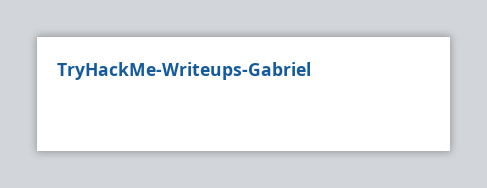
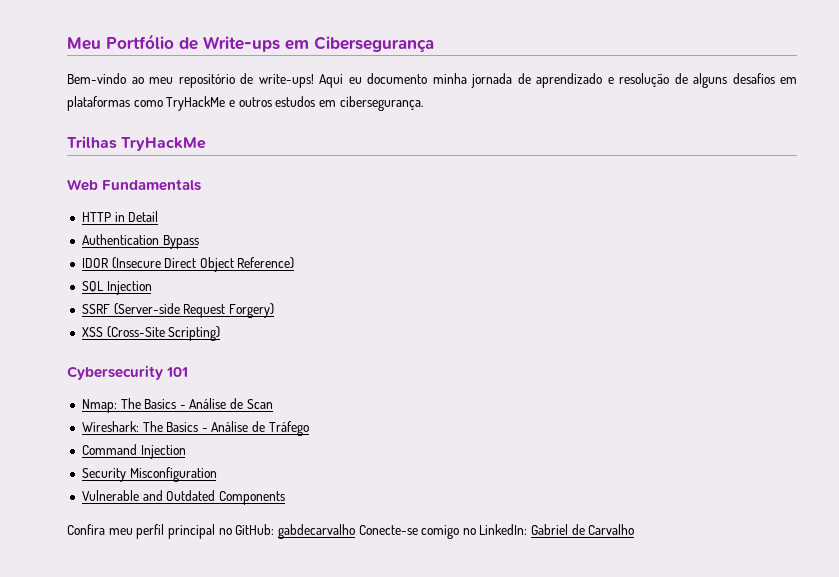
[57,62,311,80] TryHackMe-Writeups-Gabriel -> [67,34,434,52] [67,73,797,88] [67,96,423,111] [67,136,207,151] [67,179,202,191] [81,211,159,222] [81,234,199,249] [81,257,295,272] [81,281,152,295] [81,303,274,318] [81,326,221,341] [67,365,189,380] [81,398,273,413] [81,421,309,436] [81,444,186,459] [81,467,217,482] [81,490,285,505] [67,524,635,539] Meu Portfólio de Write-ups em Cibersegurança // Bem-vindo ao meu repositório de write-ups! Aqui eu documento minha jornada de aprendizado e resolução de alguns desafios em plataformas como TryHackMe e outros estudos em cibersegurança. // Trilhas TryHackMe // Web Fundamentals // HTTP in Detail // Authentication Bypass // IDOR (Insecure Direct Object Reference) // SQL Injection // SSRF (Server-side Request Forgery) // XSS (Cross-Site Scripting) // Cybersecurity 101 // Nmap: The Basics - Análise de Scan // Wireshark: The Basics - Análise de Tráfego // Command Injection // Security Misconfiguration // Vulnerable and Outdated Components // Confira meu perfil principal no GitHub: gabdecarvalho Conecte-se comigo no LinkedIn: Gabriel de Carvalho

